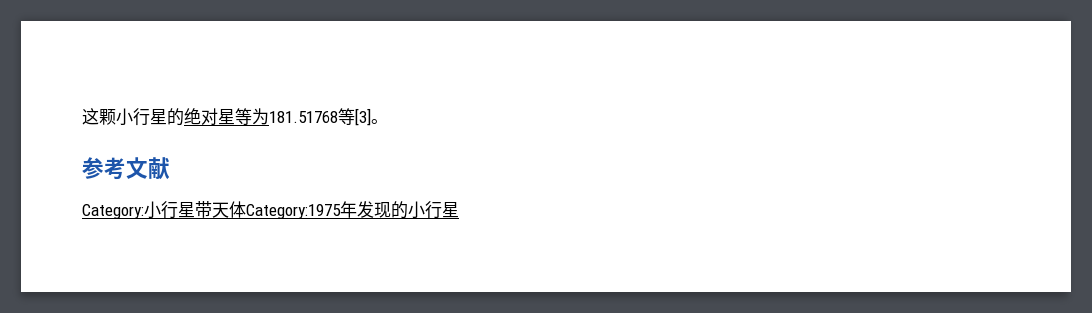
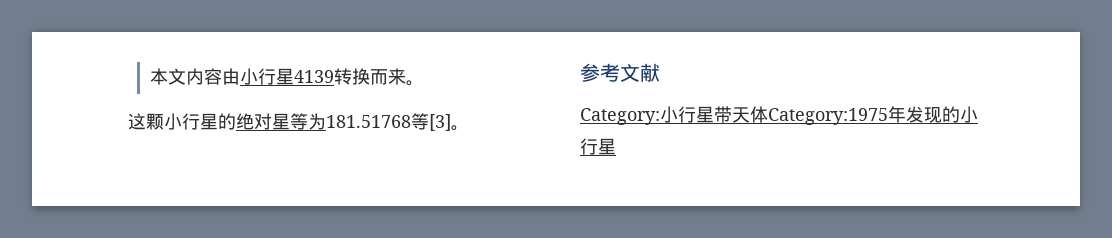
(82, 116) none -> [149,68,424,86] 本文内容由小行星4139转换而来。 //

